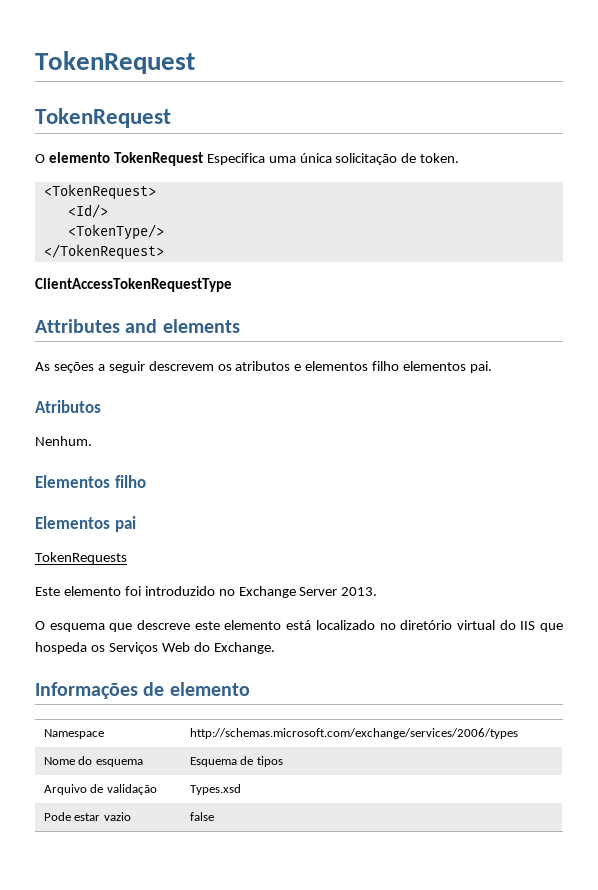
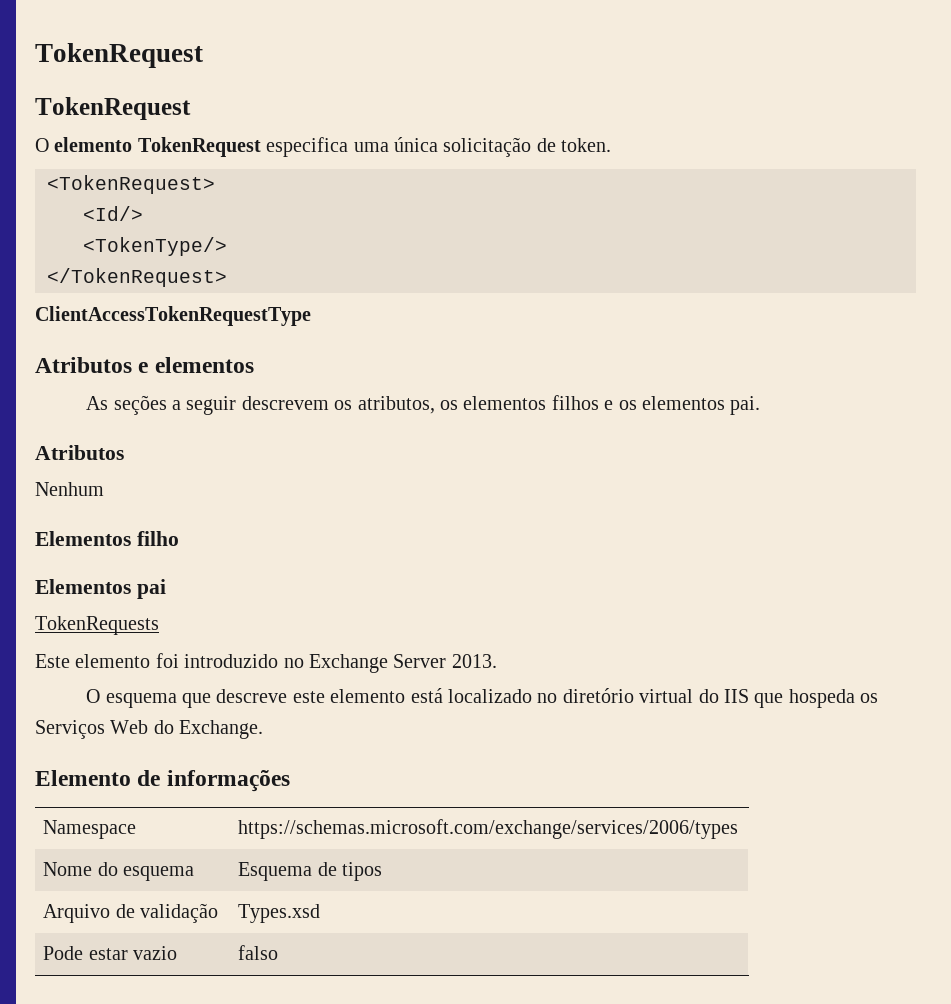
[206,153,265,165] Especifica -> [266,137,349,157] especifica
[35,319,240,333] Attributes and elements -> [35,357,254,373] Atributos e elementos
[235,361,400,371] atributos e elementos filho -> [357,395,637,414] atributos, os elementos filhos e os
[35,436,92,446] Nenhum. -> [35,482,104,496] Nenhum
[35,682,250,699] Informações de elemento -> [35,770,290,792] Elemento de informações
[189,728,518,739] http://schemas.microsoft.com/exchange/services/2006/types -> [238,819,739,839] https://schemas.microsoft.com/exchange/services/2006/types
[189,812,214,821] false -> [238,945,279,960] falso

